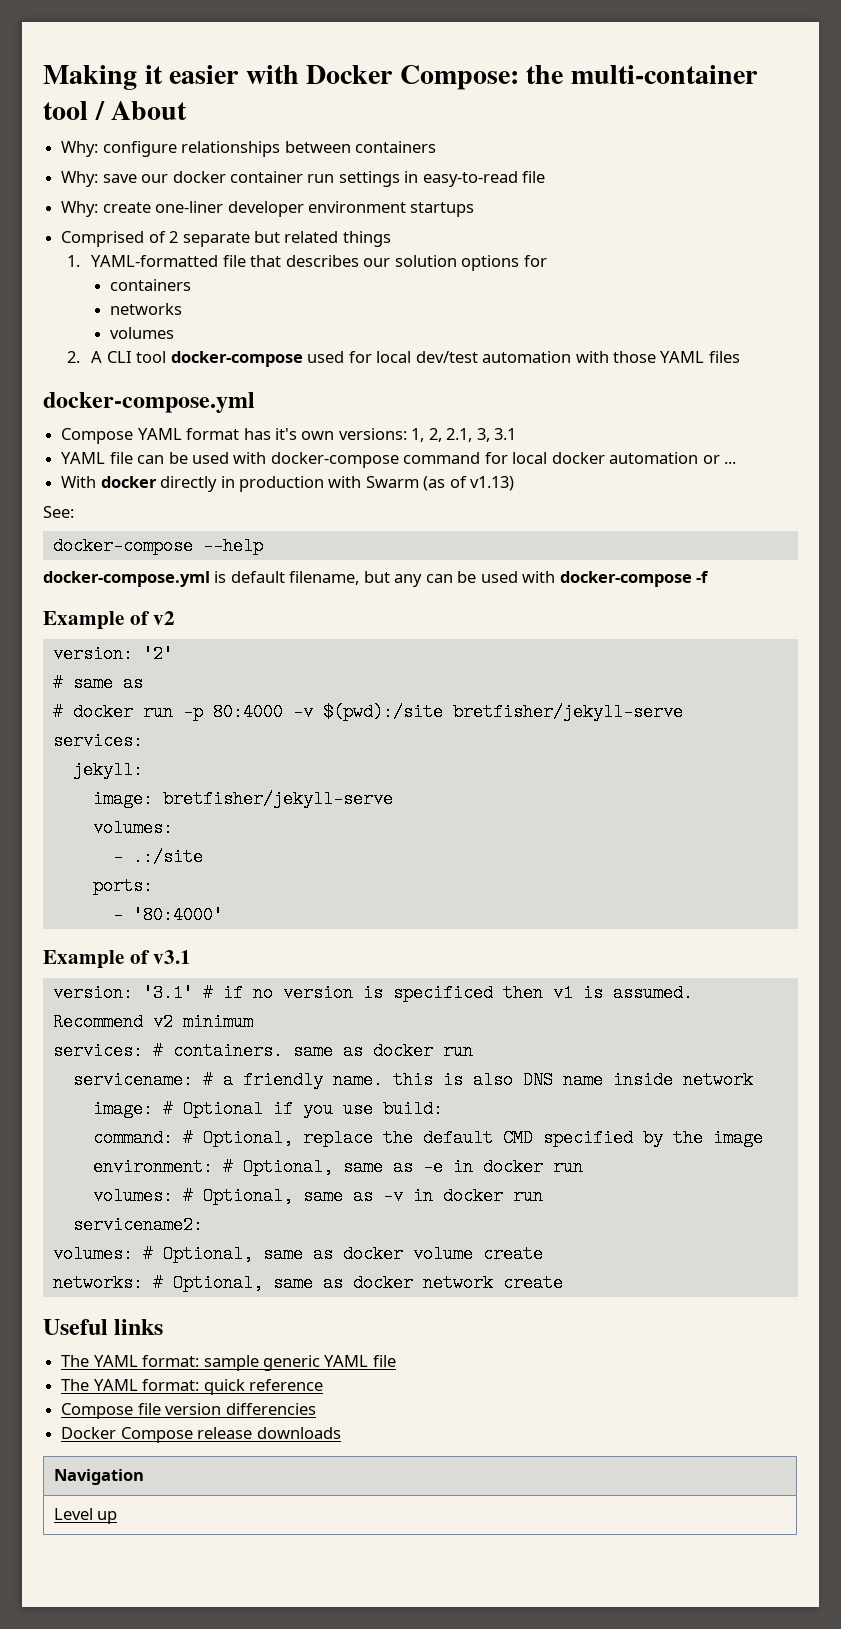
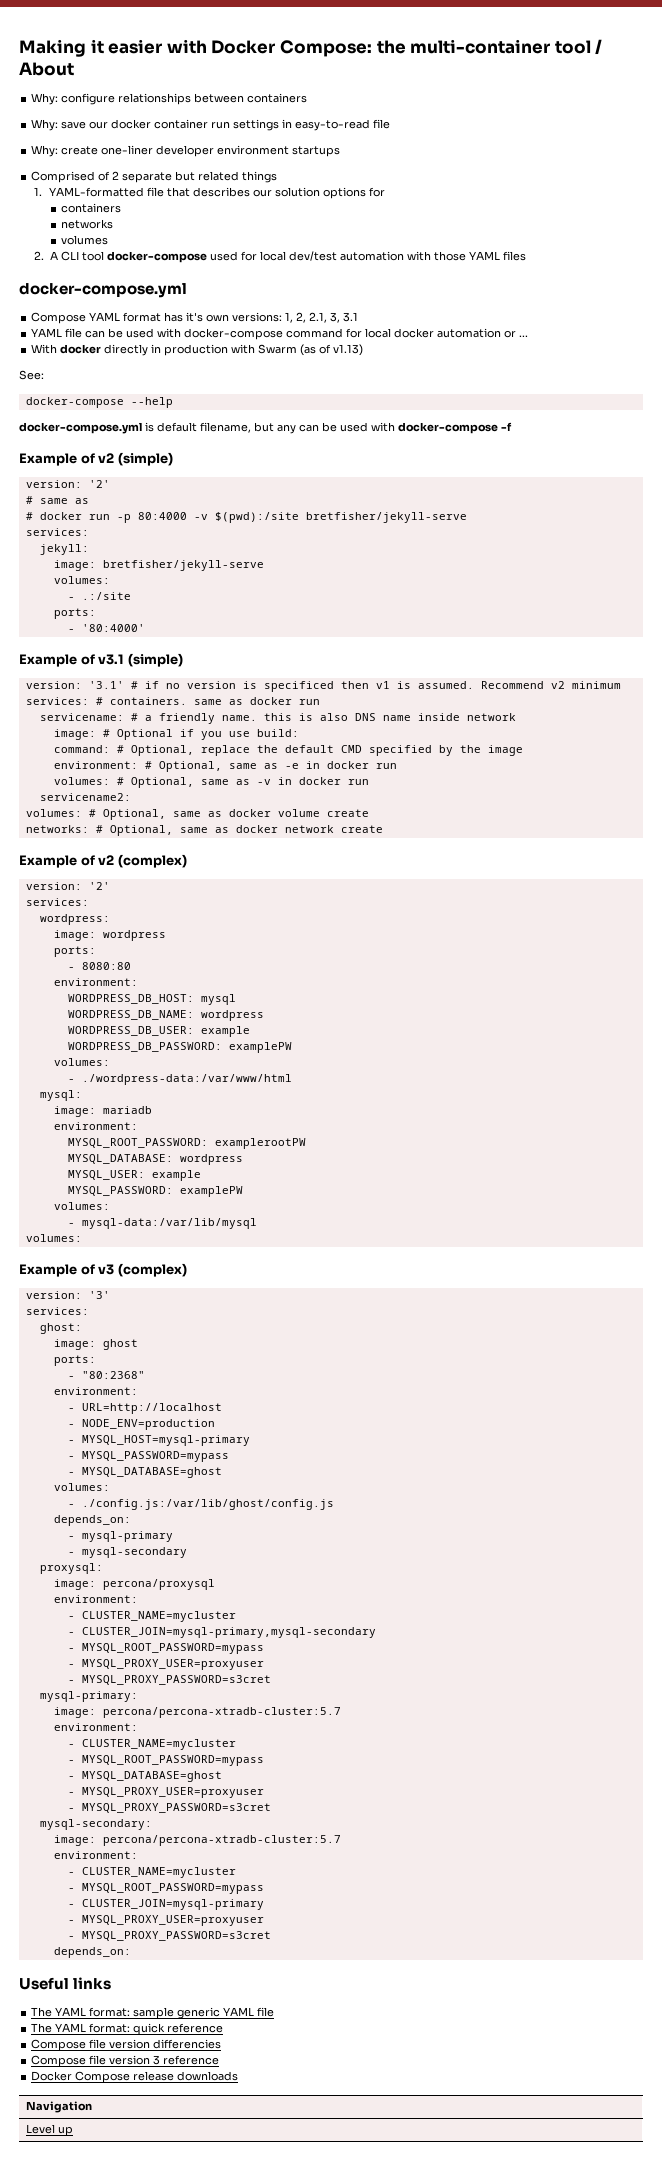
(176, 618) none -> [117,452,173,466] (simple)
(192, 957) none -> [127,653,183,667] (simple)
(563, 1283) none -> [19,854,187,868] [25,882,110,890] [25,898,89,906] [39,914,110,925] [53,930,166,941] [53,946,96,957] [67,962,131,970] [53,978,138,986] [67,994,236,1005] [67,1010,264,1021] [67,1026,250,1037] [67,1042,292,1053] [53,1058,110,1066] [67,1074,292,1085] [39,1090,82,1101] [53,1106,152,1117] [53,1122,138,1130] [67,1138,306,1149] [67,1154,243,1165] [67,1170,201,1181] [67,1186,243,1197] [53,1202,110,1210] [67,1218,257,1229] [25,1234,82,1242] [19,1263,187,1277] [25,1291,110,1299] [25,1307,89,1315] [39,1323,82,1334] [53,1339,138,1350] [53,1355,96,1366] [67,1371,145,1379] [53,1387,138,1395] [67,1403,222,1414] [67,1419,215,1430] [67,1435,250,1446] [67,1451,229,1462] [67,1467,222,1478] [53,1483,110,1491] [67,1499,334,1510] [53,1515,131,1526] [67,1531,173,1542] [67,1547,187,1558] [39,1563,103,1574] [53,1579,215,1590] [53,1595,138,1603] [67,1611,236,1622] [67,1627,376,1638] [67,1643,264,1654] [67,1659,264,1670] [67,1675,271,1685] [39,1691,138,1702] [53,1707,341,1718] [53,1723,138,1731] [67,1739,236,1750] [67,1755,264,1766] [67,1771,222,1782] [67,1787,264,1798] [67,1803,271,1813] [39,1819,152,1830] [53,1835,341,1846] [53,1851,138,1859] [67,1867,236,1878] [67,1883,264,1894] [67,1899,264,1910] [67,1915,264,1926] [67,1931,271,1941] [53,1947,131,1958] // Example of v2 (complex) // version: '2' // services: // wordpress: // image: wordpress // ports: // - 8080:80 // environment: // WORDPRESS_DB_HOST: mysql // WORDPRESS_DB_NAME: wordpress // WORDPRESS_DB_USER: example // WORDPRESS_DB_PASSWORD: examplePW // volumes: // - ./wordpress-data:/var/www/html // mysql: // image: mariadb // environment: // MYSQL_ROOT_PASSWORD: examplerootPW // MYSQL_DATABASE: wordpress // MYSQL_USER: example // MYSQL_PASSWORD: examplePW // volumes: // - mysql-data:/var/lib/mysql // volumes: // Example of v3 (complex) // version: '3' // services: // ghost: // image: ghost // ports: // - "80:2368" // environment: // - URL=http://localhost // - NODE_ENV=production // - MYSQL_HOST=mysql-primary // - MYSQL_PASSWORD=mypass // - MYSQL_DATABASE=ghost // volumes: // - ./config.js:/var/lib/ghost/config.js // depends_on: // - mysql-primary // - mysql-secondary // proxysql: // image: percona/proxysql // environment: // - CLUSTER_NAME=mycluster // - CLUSTER_JOIN=mysql-primary,mysql-secondary // - MYSQL_ROOT_PASSWORD=mypass // - MYSQL_PROXY_USER=proxyuser // - MYSQL_PROXY_PASSWORD=s3cret // mysql-primary: // image: percona/percona-xtradb-cluster:5.7 // environment: // - CLUSTER_NAME=mycluster // - MYSQL_ROOT_PASSWORD=mypass // - MYSQL_DATABASE=ghost // - MYSQL_PROXY_USER=proxyuser // - MYSQL_PROXY_PASSWORD=s3cret // mysql-secondary: // image: percona/percona-xtradb-cluster:5.7 // environment: // - CLUSTER_NAME=mycluster // - MYSQL_ROOT_PASSWORD=mypass // - CLUSTER_JOIN=mysql-primary // - MYSQL_PROXY_USER=proxyuser // - MYSQL_PROXY_PASSWORD=s3cret // depends_on:
(316, 1409) none -> [31,2055,220,2067] // Compose file version 3 reference

